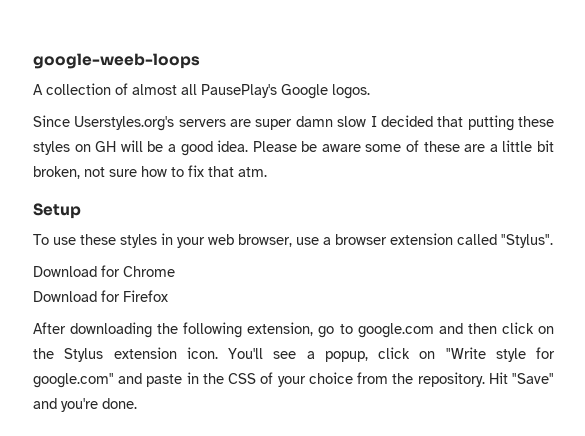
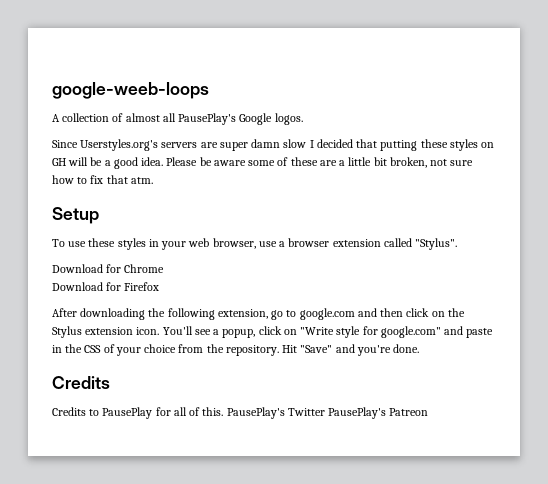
(137, 403) none -> [52,376,110,389] [52,407,429,419] // Credits // Credits to PausePlay for all of this. PausePlay's Twitter PausePlay's Patreon

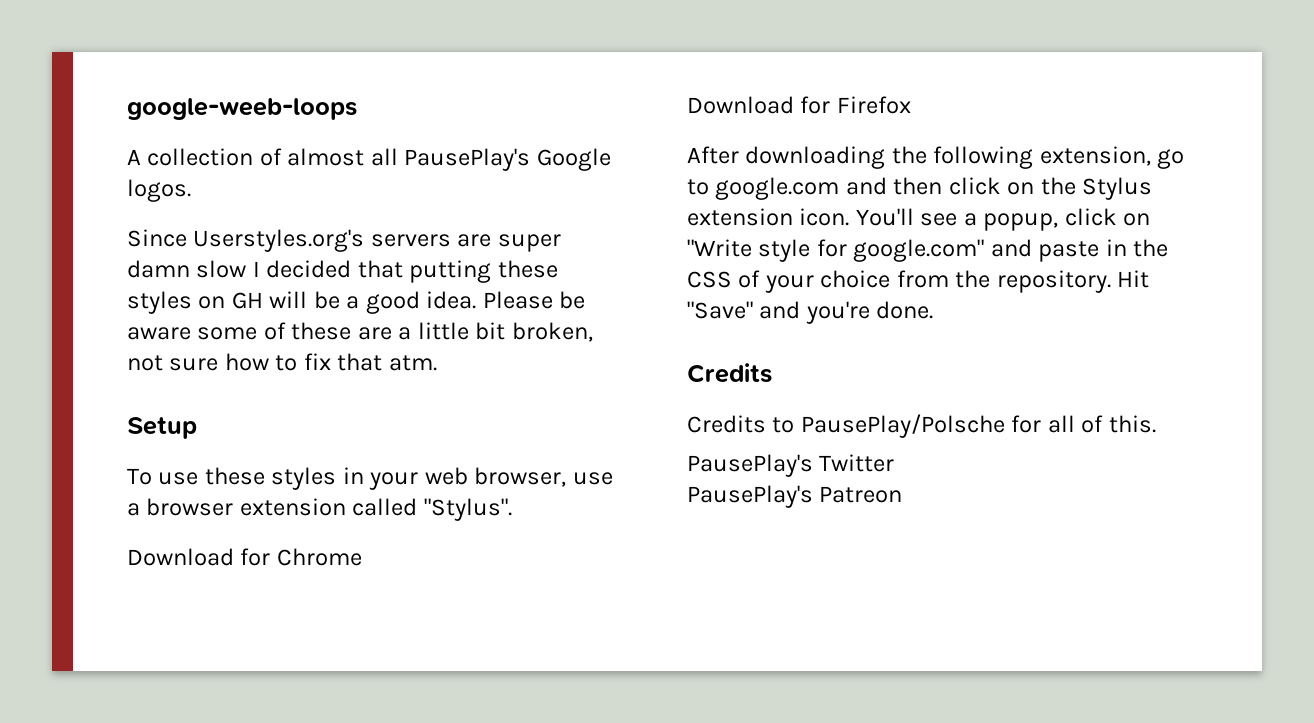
[102,407,153,419] PausePlay -> [800,414,1005,438] PausePlay/Polsche
(224, 411) none -> (1156, 424) //
(325, 412) none -> (895, 463) //

